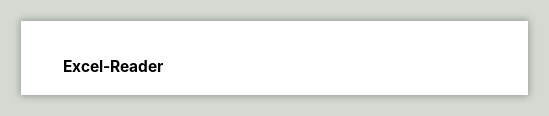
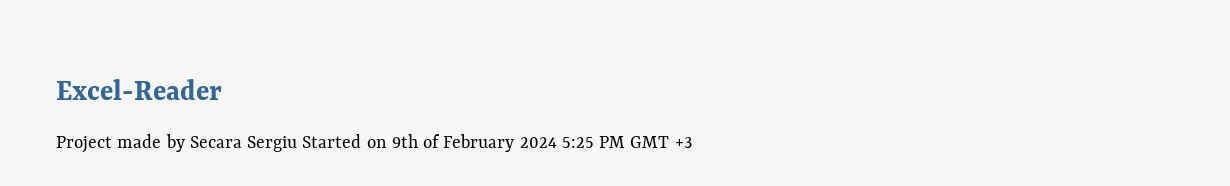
(164, 66) none -> [56,134,692,153] // Project made by Secara Sergiu Started on 9th of February 2024 5:25 PM GMT +3

